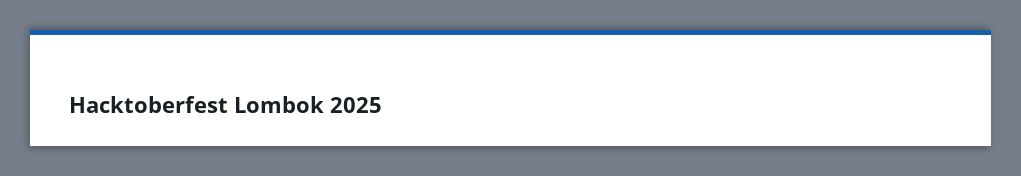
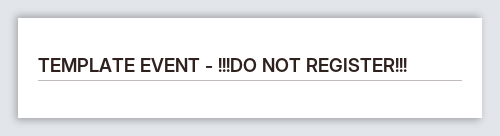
[69,96,382,113] Hacktoberfest Lombok 2025 -> [38,58,407,72] TEMPLATE EVENT - !!!DO NOT REGISTER!!!

